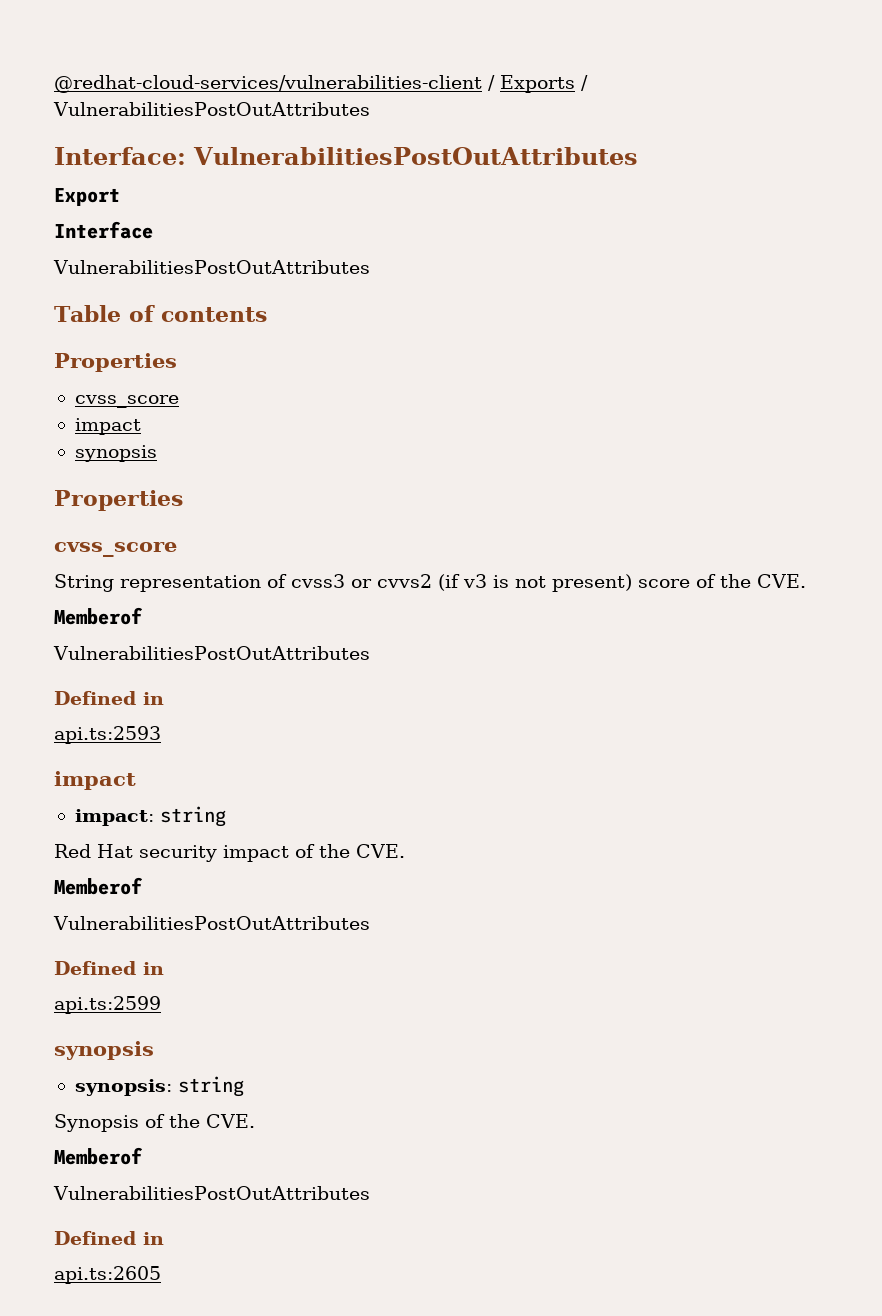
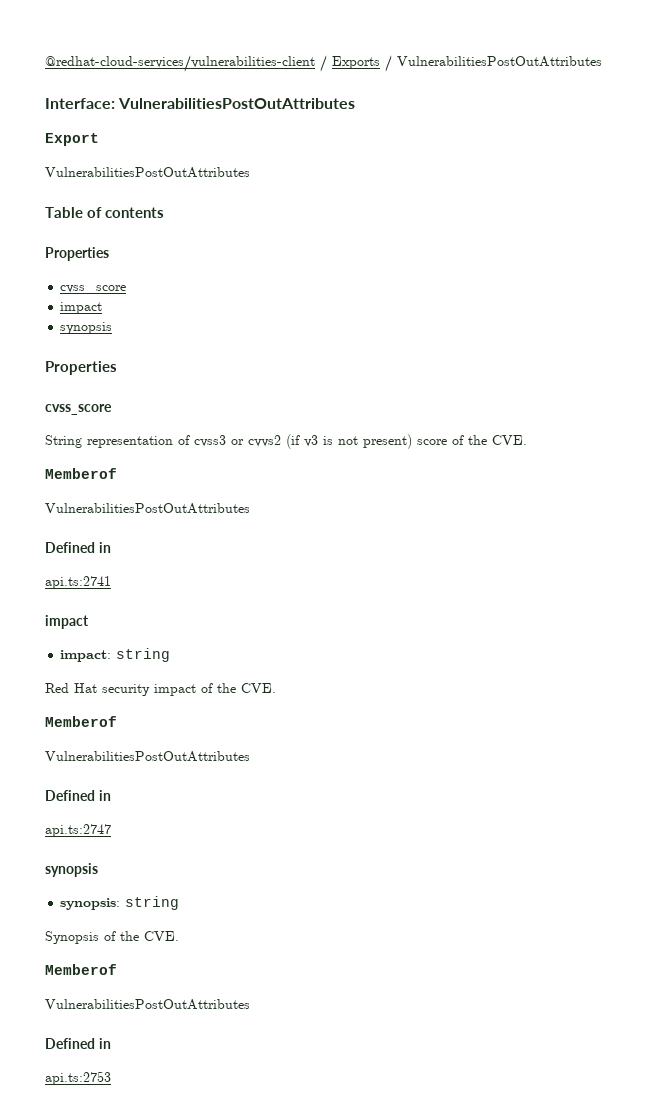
[54,221,153,239] // Interface -> (99, 139) none
[54,726,161,744] api.ts:2593 -> [45,576,111,589] api.ts:2741
[54,996,161,1014] api.ts:2599 -> [45,824,111,837] api.ts:2747
[54,1266,161,1284] api.ts:2605 -> [45,1071,111,1085] api.ts:2753

